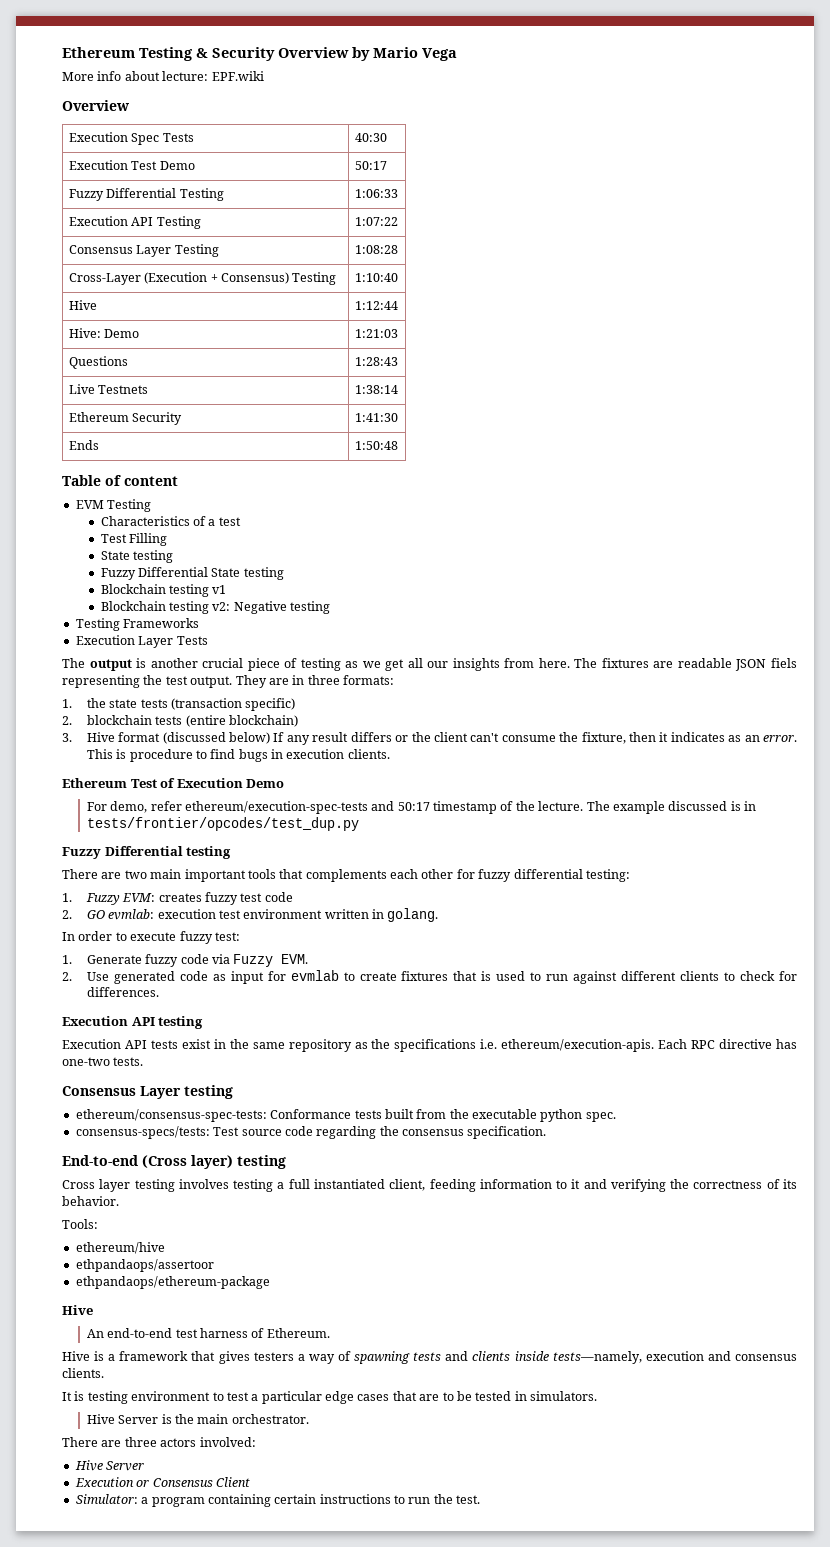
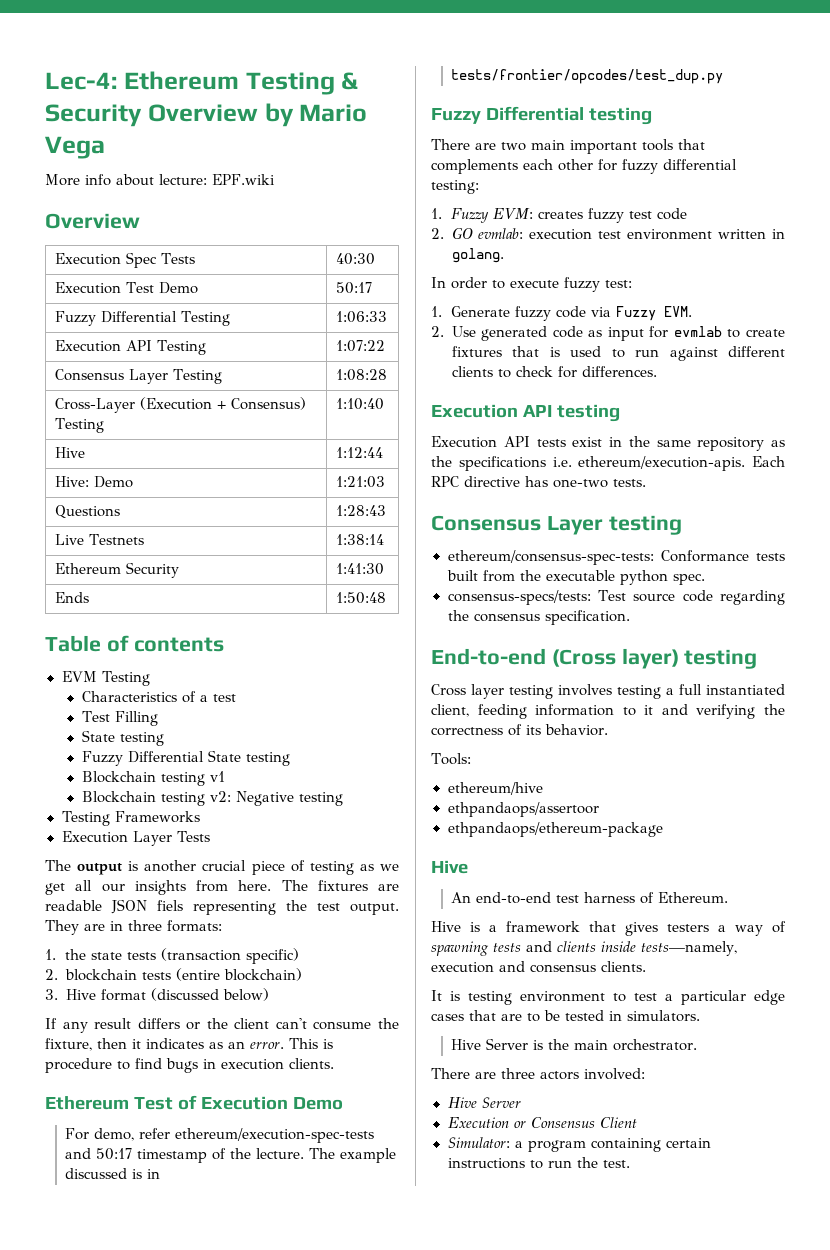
(62, 52) none -> [45,72,117,90] Lec-4:
[124,476,178,486] content -> [133,637,224,652] contents
(271, 738) none -> (269, 994) //

